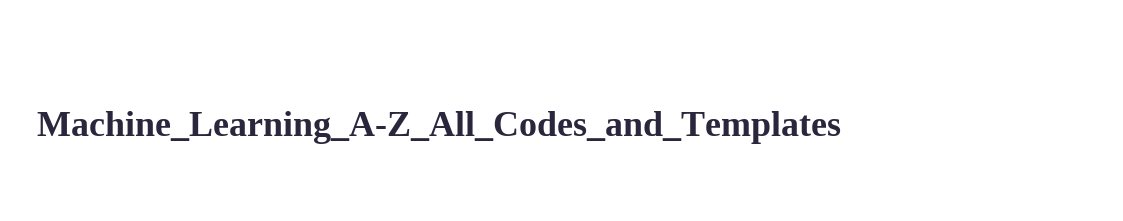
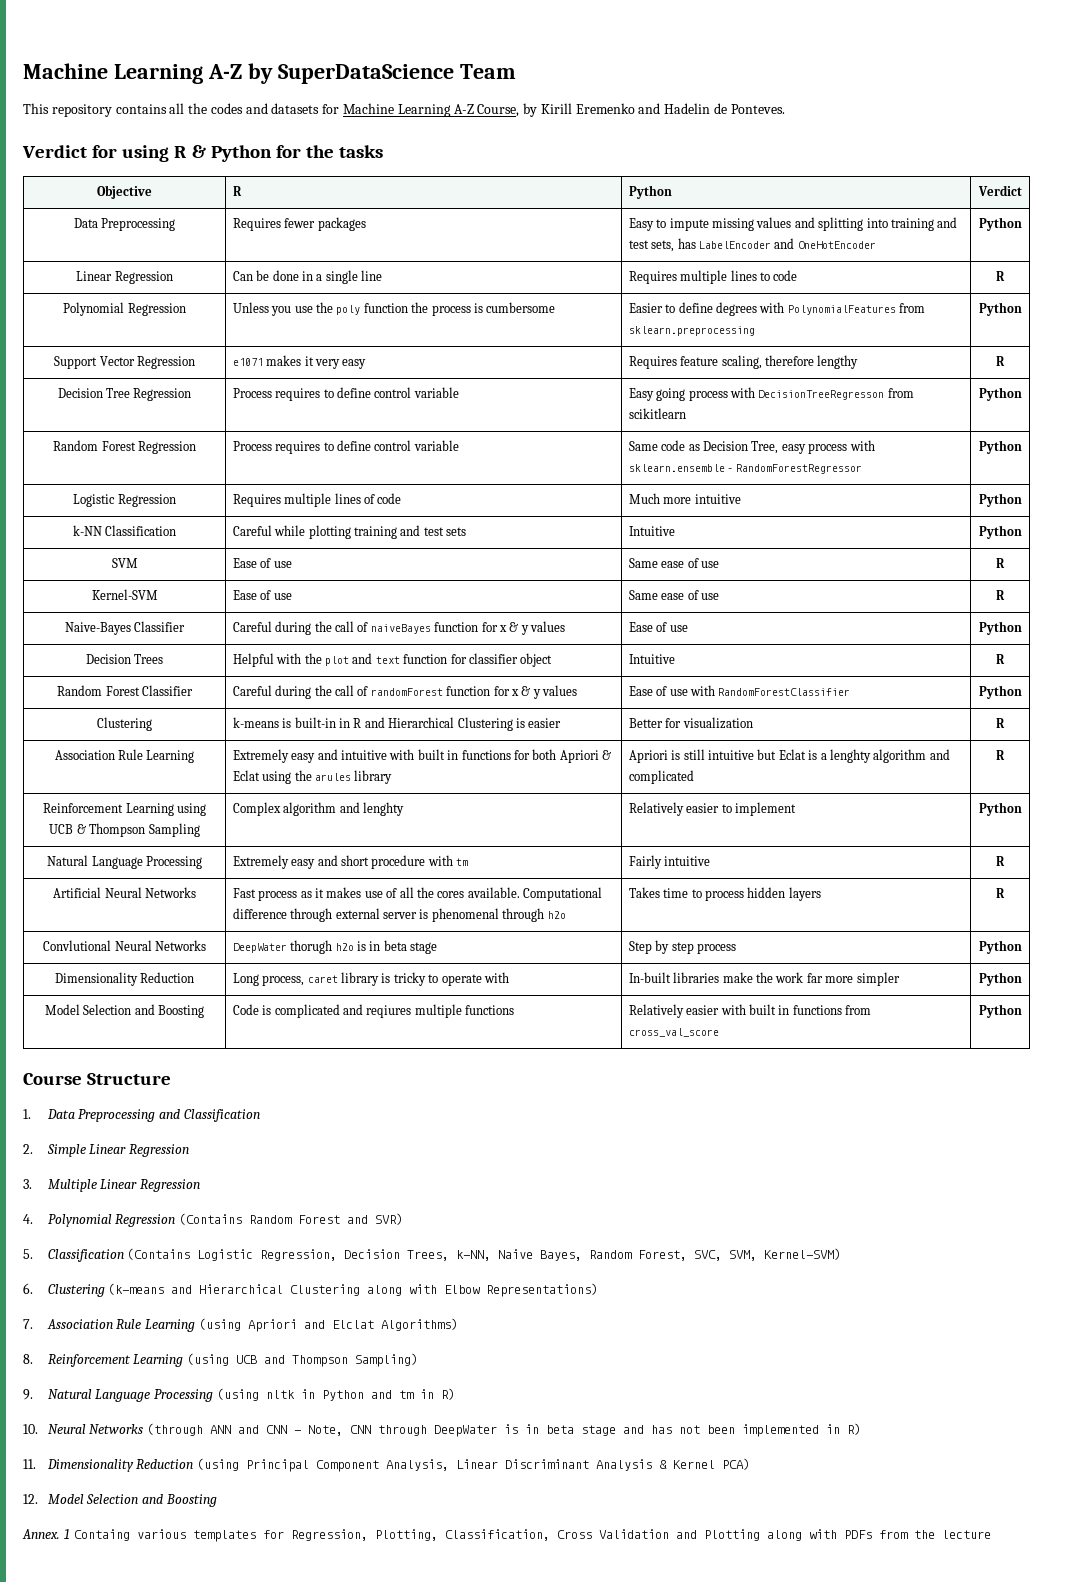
[37,111,841,144] Machine_Learning_A-Z_All_Codes_and_Templates -> [23,63,516,84] [23,103,785,117] [22,145,384,162] [97,185,152,199] [232,186,242,196] [628,185,672,199] [977,185,1022,196] [73,218,176,231] [232,217,366,231] [628,217,958,231] [628,238,876,252] [978,217,1022,231] [76,271,173,284] [232,270,383,284] [628,270,798,284] [996,271,1005,281] [63,302,186,316] [232,302,556,316] [628,302,926,316] [628,326,755,336] [978,302,1022,316] [54,356,195,369] [232,355,367,369] [628,355,859,369] [996,356,1005,366] [57,388,192,401] [232,387,459,401] [628,387,914,401] [628,408,686,419] [978,387,1022,401] [53,440,196,454] [232,440,459,454] [628,440,875,454] [628,464,862,474] [978,440,1022,454] [73,494,176,507] [232,493,402,507] [628,493,741,504] [978,493,1022,507] [72,525,177,536] [232,525,467,539] [628,526,675,536] [978,525,1022,539] [111,558,138,568] [232,558,292,568] [628,558,720,568] [996,558,1005,568] [91,589,158,600] [232,590,292,600] [628,590,720,600] [996,590,1005,600] [64,621,186,635] [232,621,566,635] [628,622,688,632] [978,621,1022,635] [85,654,164,664] [232,653,553,667] [628,654,675,664] [996,654,1005,664] [57,685,193,696] [232,685,578,699] [628,685,851,696] [978,685,1022,699] [97,717,152,731] [232,717,562,731] [628,717,753,729] [996,718,1005,728] [54,749,195,763] [232,749,612,763] [232,770,393,784] [628,749,950,763] [628,770,694,784] [996,750,1005,760] [43,803,206,816] [49,823,200,837] [232,802,405,816] [628,802,797,816] [978,802,1022,816] [47,855,202,869] [232,855,469,869] [628,855,711,869] [996,856,1005,866] [53,887,196,898] [232,887,603,901] [232,908,566,922] [628,887,821,901] [996,888,1005,898] [43,940,206,951] [232,940,438,954] [628,940,737,954] [978,940,1022,954] [54,972,195,986] [232,972,509,986] [628,972,900,986] [978,972,1022,986] [44,1004,205,1018] [232,1004,515,1018] [628,1004,872,1018] [628,1028,719,1037] [978,1004,1022,1018] [23,1073,172,1085] [23,1109,260,1122] [23,1144,190,1157] [23,1179,201,1192] [23,1213,404,1227] [23,1248,842,1262] [23,1283,599,1297] [23,1318,458,1332] [23,1353,419,1367] [23,1388,455,1402] [23,1423,862,1437] [23,1458,751,1472] [23,1494,217,1507] [22,1529,991,1542] Machine Learning A-Z by SuperDataScience Team // This repository contains all the codes and datasets for Machine Learning A-Z Course, by Kirill Eremenko and Hadelin de Ponteves. // Verdict for using R & Python for the tasks // Objective | R | Python | Verdict // Data Preprocessing | Requires fewer packages | Easy to impute missing values and splitting into training and test sets, has LabelEncoder and OneHotEncoder | Python // Linear Regression | Can be done in a single line | Requires multiple lines to code | R // Polynomial Regression | Unless you use the poly function the process is cumbersome | Easier to define degrees with PolynomialFeatures from sklearn.preprocessing | Python // Support Vector Regression | e1071 makes it very easy | Requires feature scaling, therefore lengthy | R // Decision Tree Regression | Process requires to define control variable | Easy going process with DecisionTreeRegresson from scikitlearn | Python // Random Forest Regression | Process requires to define control variable | Same code as Decision Tree, easy process with sklearn.ensemble - RandomForestRegressor | Python // Logistic Regression | Requires multiple lines of code | Much more intuitive | Python // k-NN Classification | Careful while plotting training and test sets | Intuitive | Python // SVM | Ease of use | Same ease of use | R // Kernel-SVM | Ease of use | Same ease of use | R // Naive-Bayes Classifier | Careful during the call of naiveBayes function for x & y values | Ease of use | Python // Decision Trees | Helpful with the plot and text function for classifier object | Intuitive | R // Random Forest Classifier | Careful during the call of randomForest function for x & y values | Ease of use with RandomForestClassifier | Python // Clustering | k-means is built-in in R and Hierarchical Clustering is easier | Better for visualization | R // Association Rule Learning | Extremely easy and intuitive with built in functions for both Apriori & Eclat using the arules library | Apriori is still intuitive but Eclat is a lenghty algorithm and complicated | R // Reinforcement Learning using UCB & Thompson Sampling | Complex algorithm and lenghty | Relatively easier to implement | Python // Natural Language Processing | Extremely easy and short procedure with tm | Fairly intuitive | R // Artificial Neural Networks | Fast process as it makes use of all the cores available. Computational difference through external server is phenomenal through h2o | Takes time to process hidden layers | R // Convlutional Neural Networks | DeepWater thorugh h2o is in beta stage | Step by step process | Python // Dimensionality Reduction | Long process, caret library is tricky to operate with | In-built libraries make the work far more simpler | Python // Model Selection and Boosting | Code is complicated and reqiures multiple functions | Relatively easier with built in functions from cross_val_score | Python // Course Structure // 1. Data Preprocessing and Classification // 2. Simple Linear Regression // 3. Multiple Linear Regression // 4. Polynomial Regression (Contains Random Forest and SVR) // 5. Classification (Contains Logistic Regression, Decision Trees, k-NN, Naive Bayes, Random Forest, SVC, SVM, Kernel-SVM) // 6. Clustering (k-means and Hierarchical Clustering along with Elbow Representations) // 7. Association Rule Learning (using Apriori and Elclat Algorithms) // 8. Reinforcement Learning (using UCB and Thompson Sampling) // 9. Natural Language Processing (using nltk in Python and tm in R) // 10. Neural Networks (through ANN and CNN - Note, CNN through DeepWater is in beta stage and has not been implemented in R) // 11. Dimensionality Reduction (using Principal Component Analysis, Linear Discriminant Analysis & Kernel PCA) // 12. Model Selection and Boosting // Annex. 1 Containg various templates for Regression, Plotting, Classification, Cross Validation and Plotting along with PDFs from the lecture

